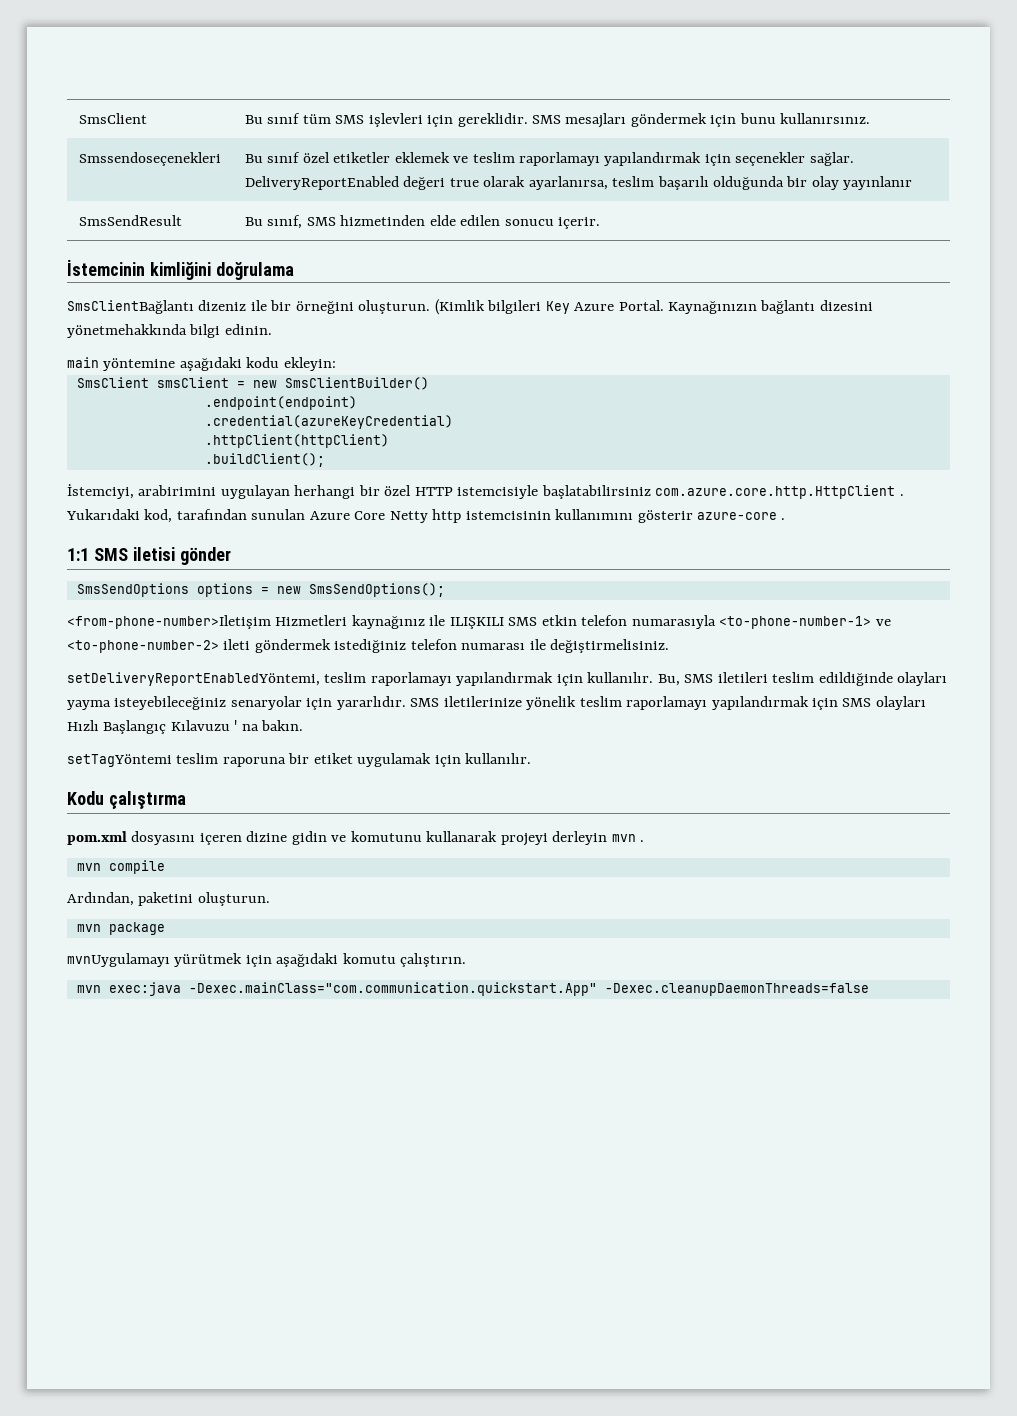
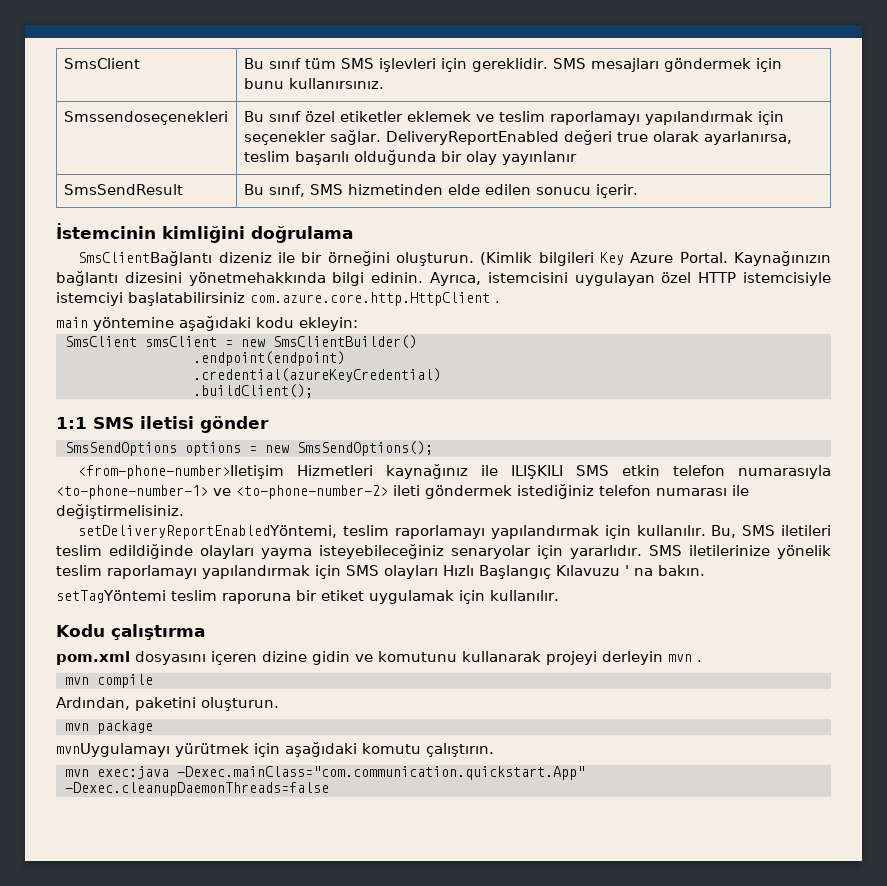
(272, 329) none -> [430,272,832,286] [56,292,500,306] Ayrıca, istemcisini uygulayan özel HTTP istemcisiyle istemciyi başlatabilirsiniz com.azure.core.http.HttpClient .
[204,434,389,448] // .httpClient(httpClient) -> (441, 375) none
[67,484,904,499] [66,509,786,523] // İstemciyi, arabirimini uygulayan herhangi bir özel HTTP istemcisiyle başlatabilirsiniz com.azure.core.http.HttpClient . Yukarıdaki kod, tarafından sunulan Azure Core Netty http istemcisinin kullanımını gösterir azure-core . -> (313, 391) none

